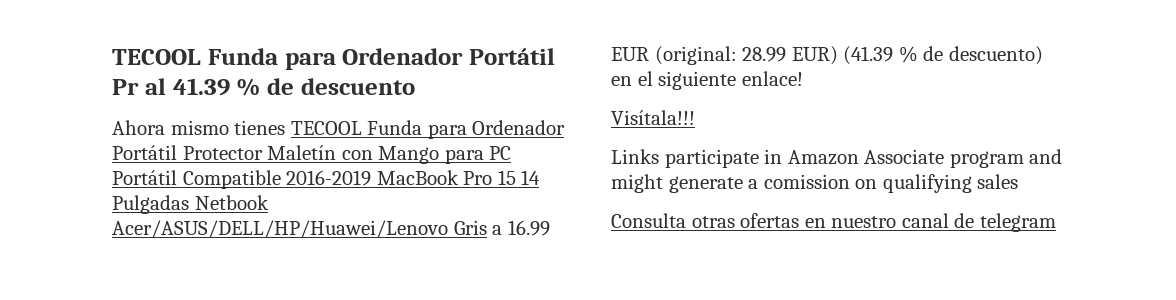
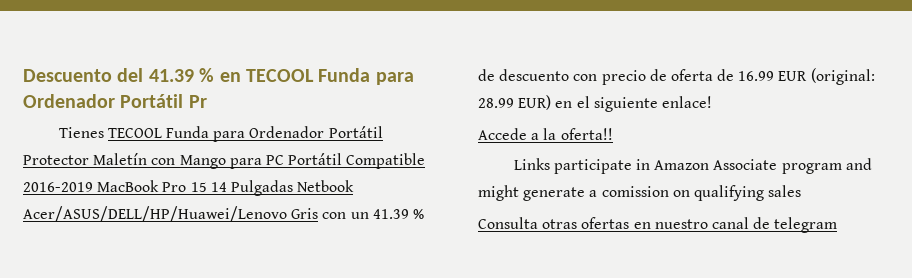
(112, 57) none -> [23,68,241,82] Descuento del 41.39 % en
[144,78,415,96] [112,120,286,135] al 41.39 % de descuento // Ahora mismo tienes -> [58,127,104,138] // Tienes
[492,225,503,235] a -> [322,209,424,219] [478,69,735,85] con un 41.39 % de descuento con precio de oferta de
[843,46,1043,65] (41.39 % de descuento) -> (552, 102) none
[611,110,695,125] Visítala!!! -> [478,128,613,140] Accede a la oferta!!

